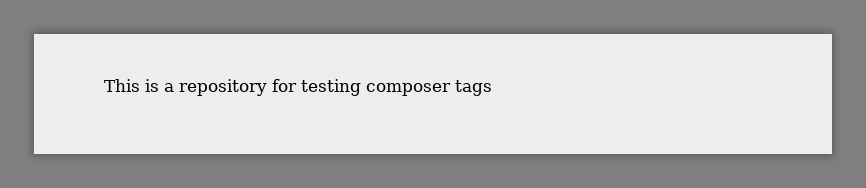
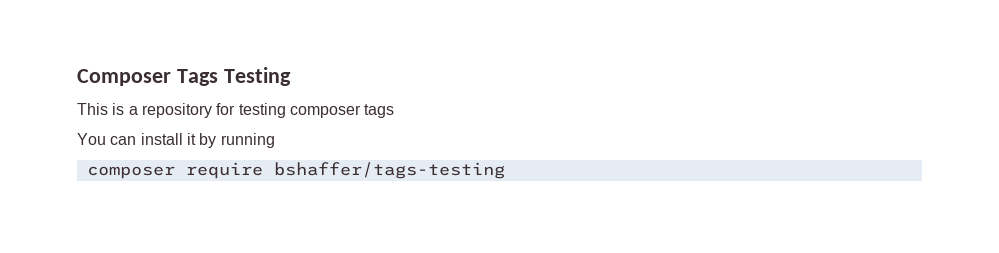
(104, 85) none -> [77,67,291,86] Composer Tags Testing //
(492, 88) none -> [77,133,275,148] [86,162,505,179] // You can install it by running // composer require bshaffer/tags-testing

